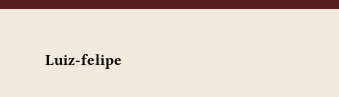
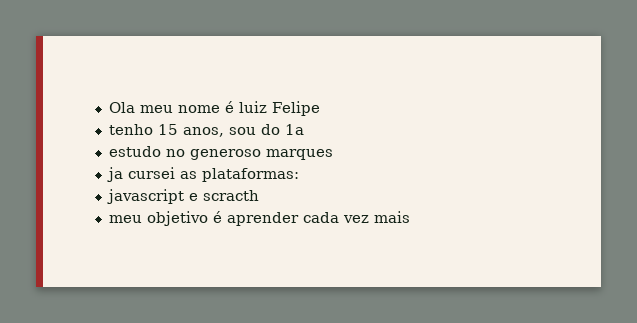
[45,54,122,69] Luiz-felipe -> [108,101,320,116] [108,124,304,137] [108,146,333,160] [106,167,299,182] [106,189,259,204] [108,211,410,226] Ola meu nome é luiz Felipe // tenho 15 anos, sou do 1a // estudo no generoso marques // ja cursei as plataformas: // javascript e scracth // meu objetivo é aprender cada vez mais

